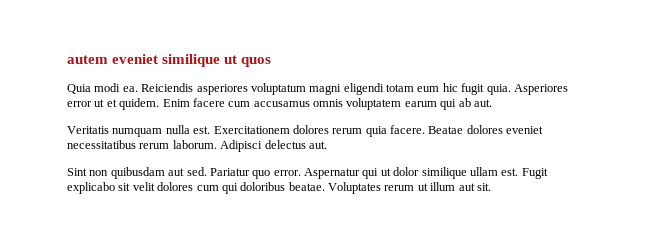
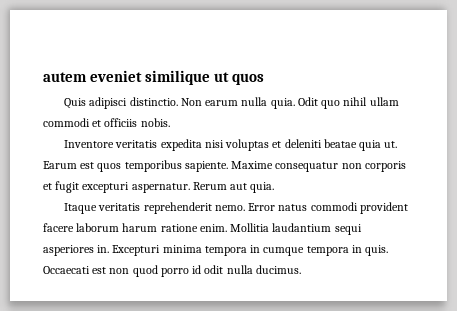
[67,83,568,95] [67,98,492,110] [67,125,544,137] [67,140,327,152] [67,167,548,179] [67,182,491,194] Quia modi ea. Reiciendis asperiores voluptatum magni eligendi totam eum hic fugit quia. Asperiores error ut et quidem. Enim facere cum accusamus omnis voluptatem earum qui ab aut. // Veritatis numquam nulla est. Exercitationem dolores rerum quia facere. Beatae dolores eveniet necessitatibus rerum laborum. Adipisci delectus aut. // Sint non quibusdam aut sed. Pariatur quo error. Aspernatur qui ut dolor similique ullam est. Fugit explicabo sit velit dolores cum qui doloribus beatae. Voluptates rerum ut illum aut sit. -> [64,97,399,109] [43,118,170,127] [64,139,398,151] [43,160,406,172] [43,181,275,193] [64,202,408,214] [43,223,362,235] [43,245,389,256] [43,265,301,277] Quis adipisci distinctio. Non earum nulla quia. Odit quo nihil ullam commodi et officiis nobis. // Inventore veritatis expedita nisi voluptas et deleniti beatae quia ut. Earum est quos temporibus sapiente. Maxime consequatur non corporis et fugit excepturi aspernatur. Rerum aut quia. // Itaque veritatis reprehenderit nemo. Error natus commodi provident facere laborum harum ratione enim. Mollitia laudantium sequi asperiores in. Excepturi minima tempora in cumque tempora in quis. Occaecati est non quod porro id odit nulla ducimus.

